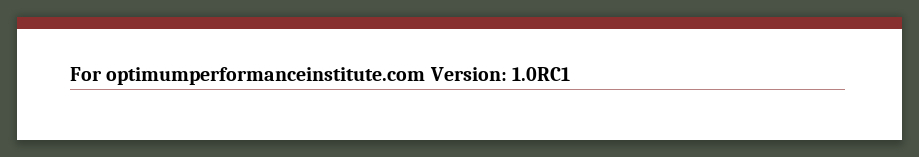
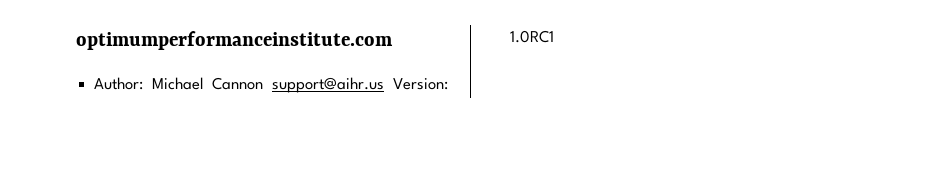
[70,67,102,81] For -> (76, 40) none
(426, 76) none -> [94,77,385,93] // Author: Michael Cannon support@aihr.us

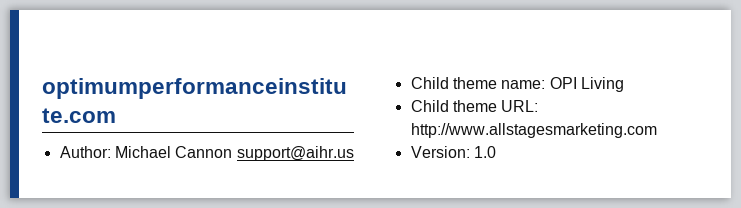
[393,78,449,90] [510,30,555,43] Version: 1.0RC1 -> [410,77,624,92] [410,100,539,112] [410,123,657,138] [410,146,496,158] // Child theme name: OPI Living // Child theme URL: http://www.allstagesmarketing.com // Version: 1.0

